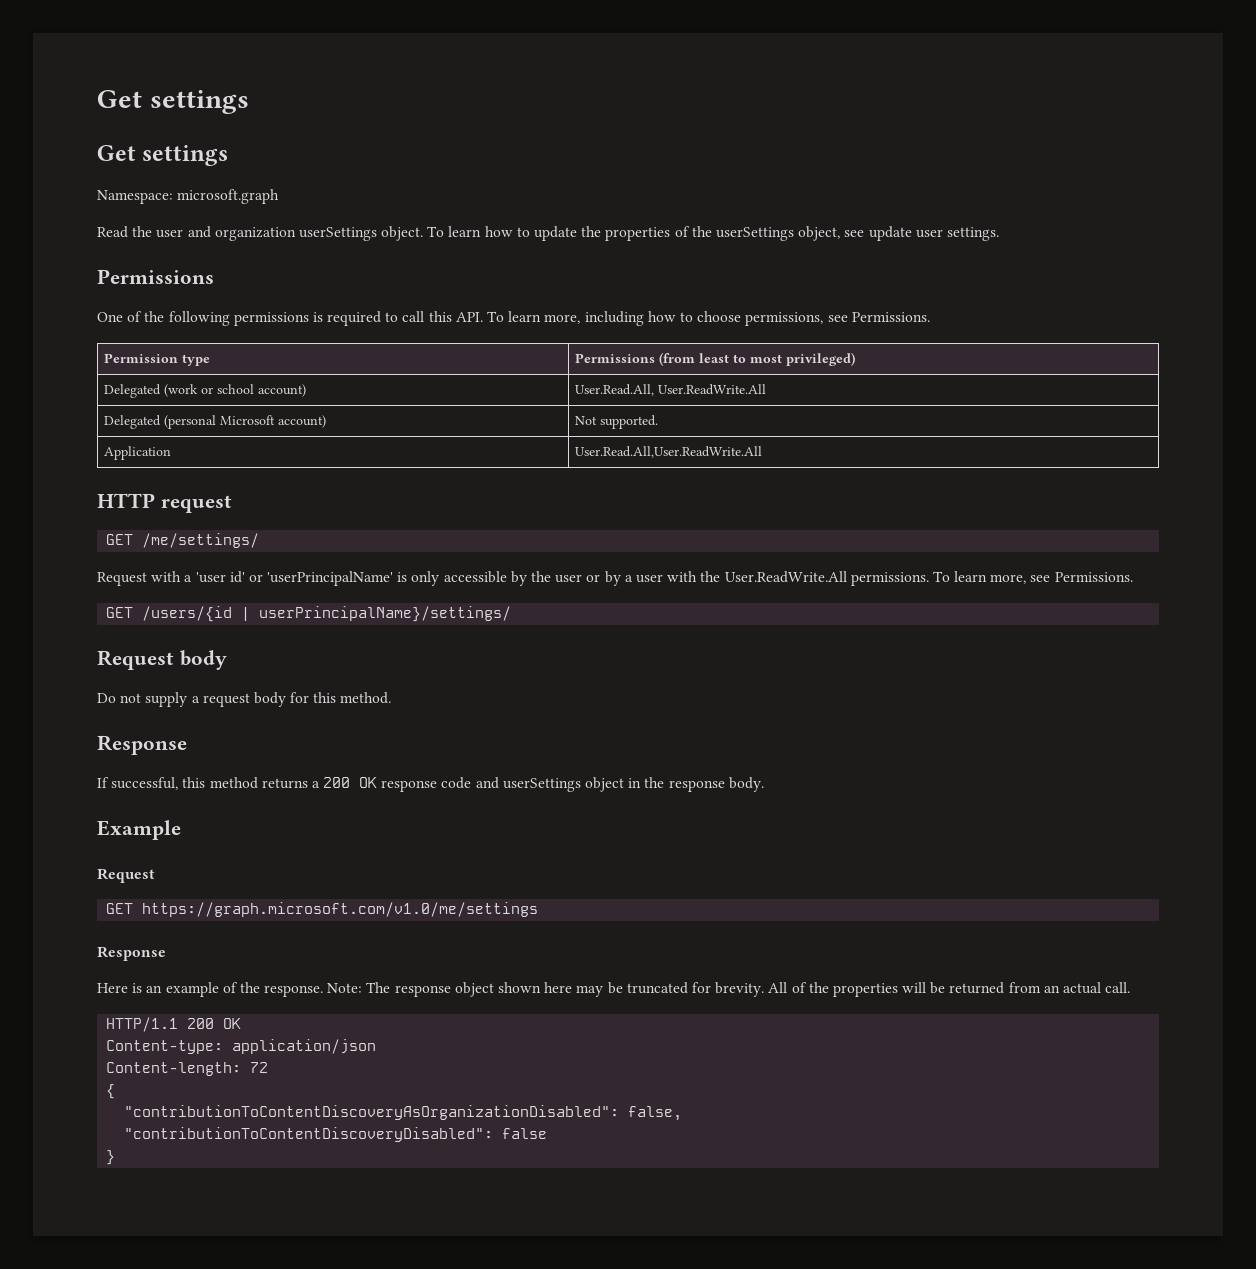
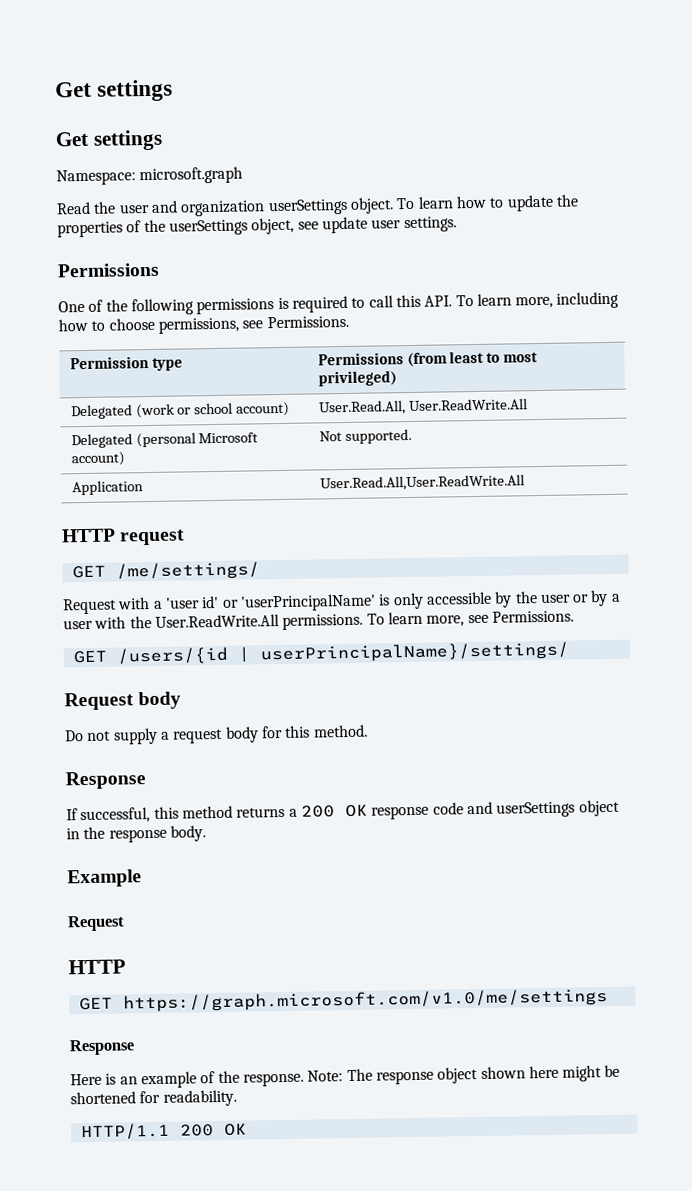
(155, 875) none -> [68,959,126,975] // HTTP
[576,982,1131,997] [106,1017,242,1032] [106,1039,377,1054] [106,1062,269,1076] [106,1084,116,1099] [124,1105,683,1121] [124,1127,548,1142] [106,1150,116,1165] may be truncated for brevity. All of the properties will be returned from an actual call. // HTTP/1.1 200 OK // Content-type: application/json // Content-length: 72 // { // "contributionToContentDiscoveryAsOrganizationDisabled": false, // "contributionToContentDiscoveryDisabled": false // } -> [562,1064,621,1082] [70,1089,237,1107] [80,1122,247,1141] might be shortened for readability. // HTTP/1.1 200 OK

